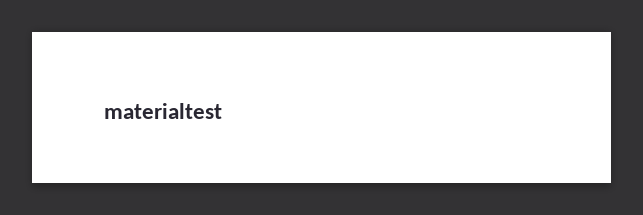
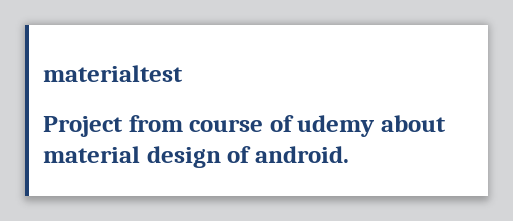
(222, 111) none -> [43,115,447,137] [43,146,349,168] // Project from course of udemy about material design of android.

